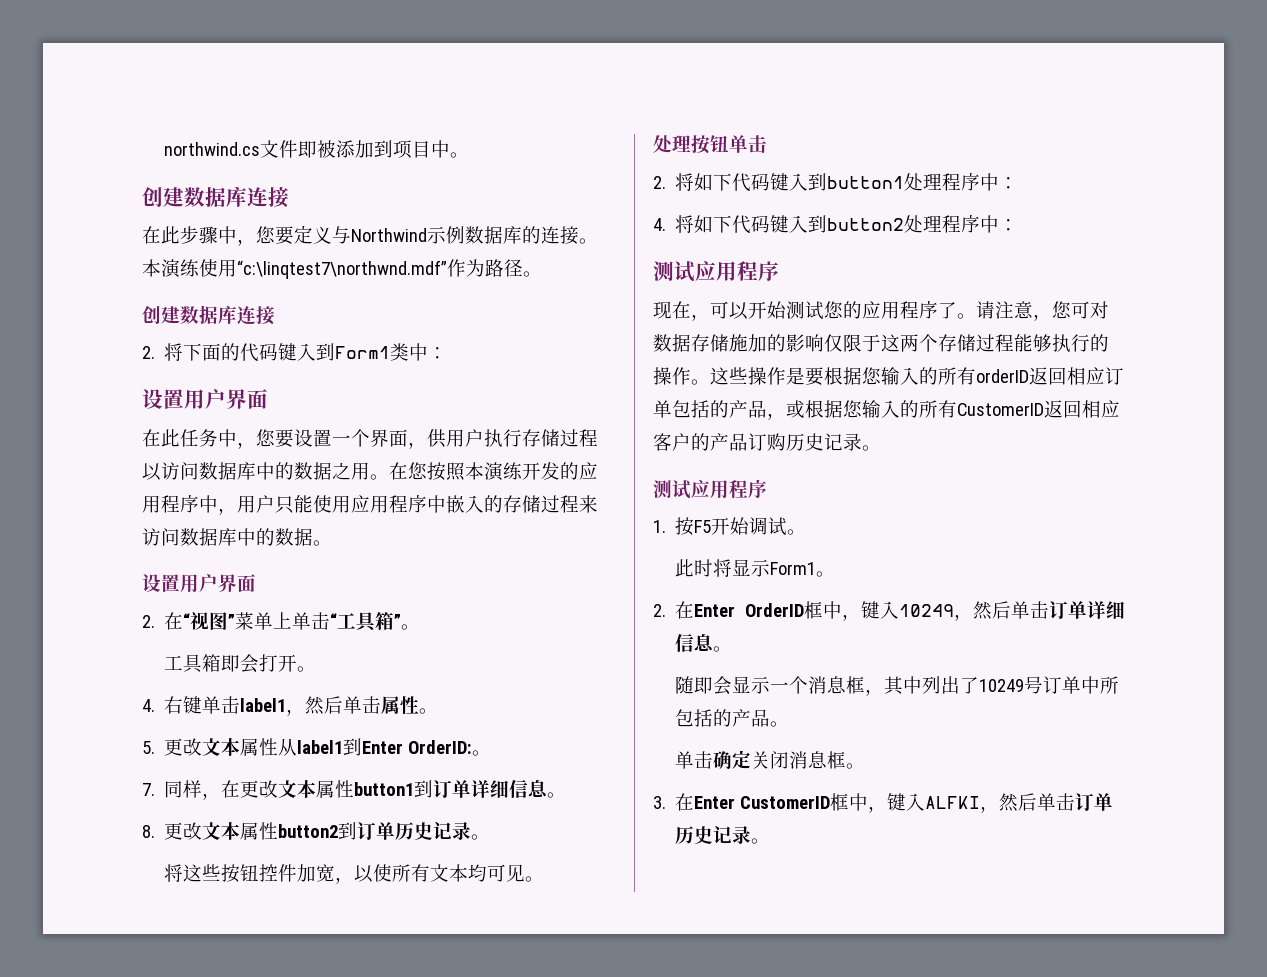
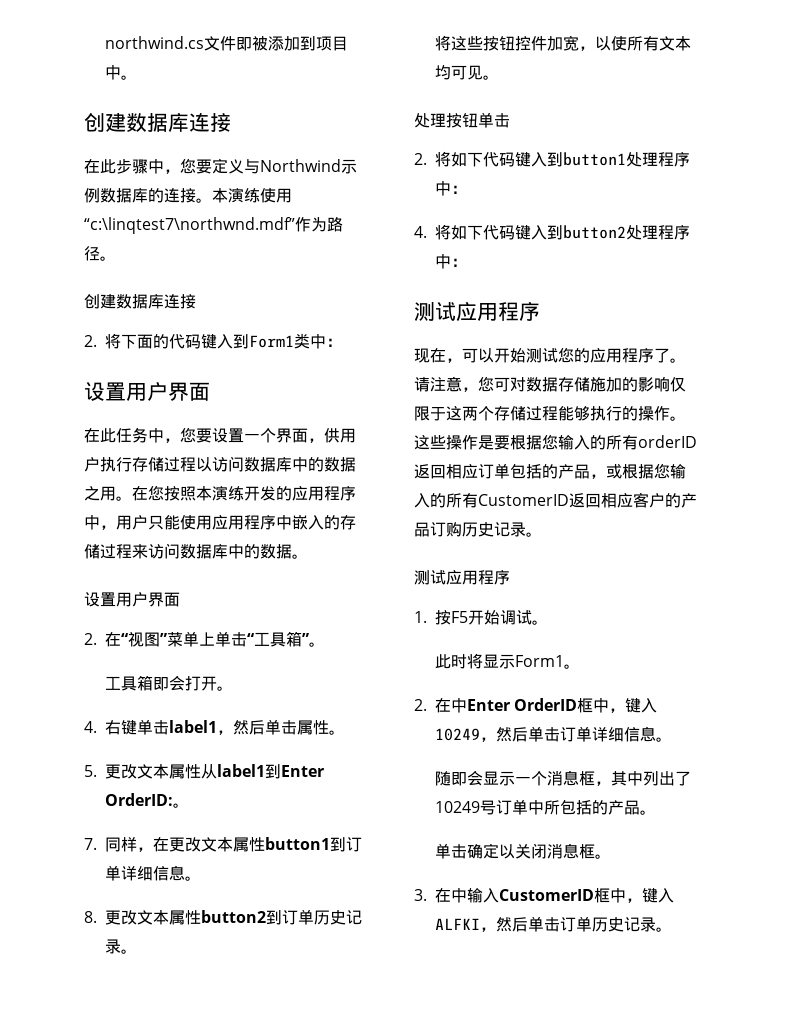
(695, 610) none -> [451,698,468,713] 中
(752, 759) none -> [499,844,516,859] 以
[694,796,736,809] Enter -> [451,888,500,903] 中输入

